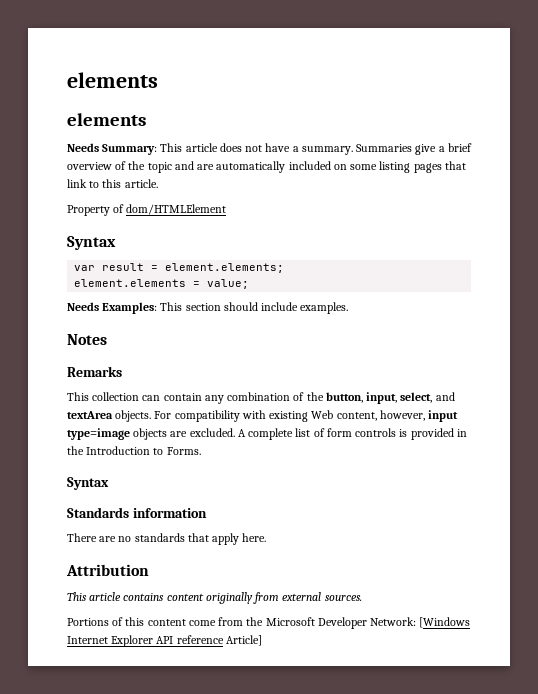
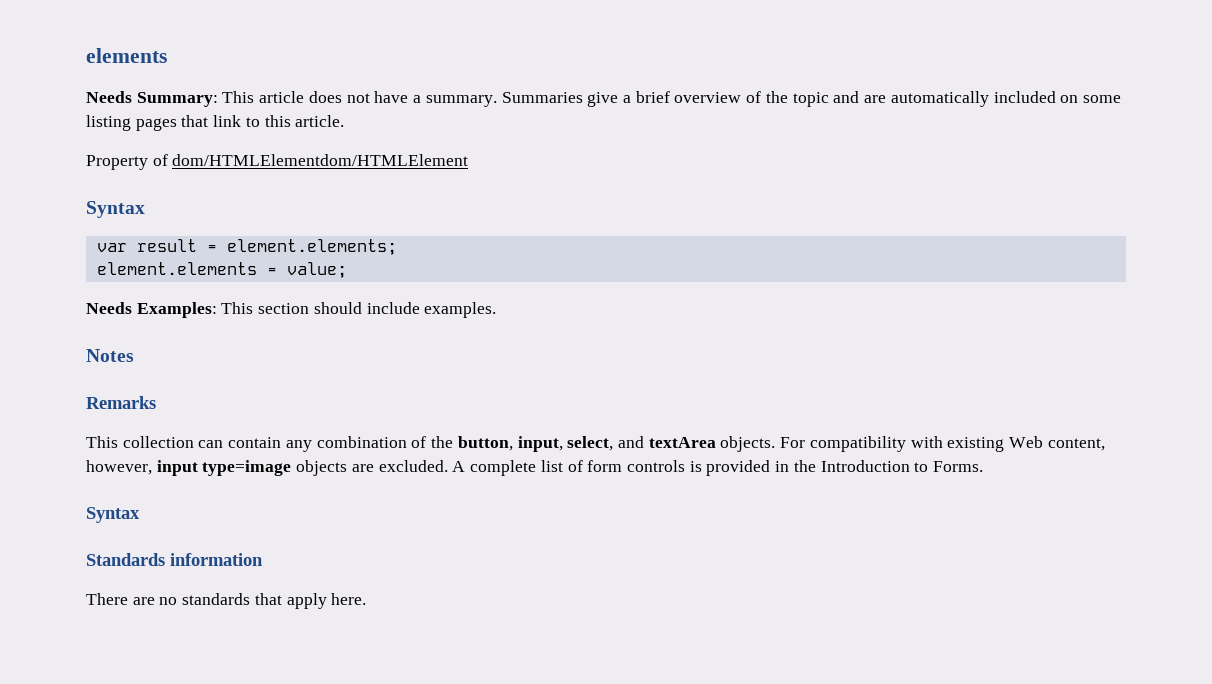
[67,72,158,88] [67,113,146,126] elements // elements -> [86,48,167,63] elements
[126,204,227,215] dom/HTMLElement -> [172,154,469,166] dom/HTMLElementdom/HTMLElement
[66,564,149,576] [67,592,362,604] [67,617,471,629] [67,635,262,647] // Attribution // This article contains content originally from external sources. // Portions of this content come from the Microsoft Developer Network: [Windows Internet Explorer API reference Article] -> (367, 599) none

